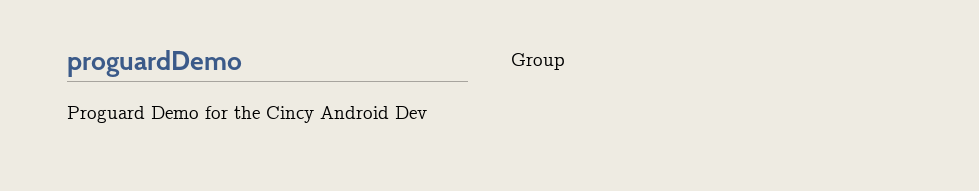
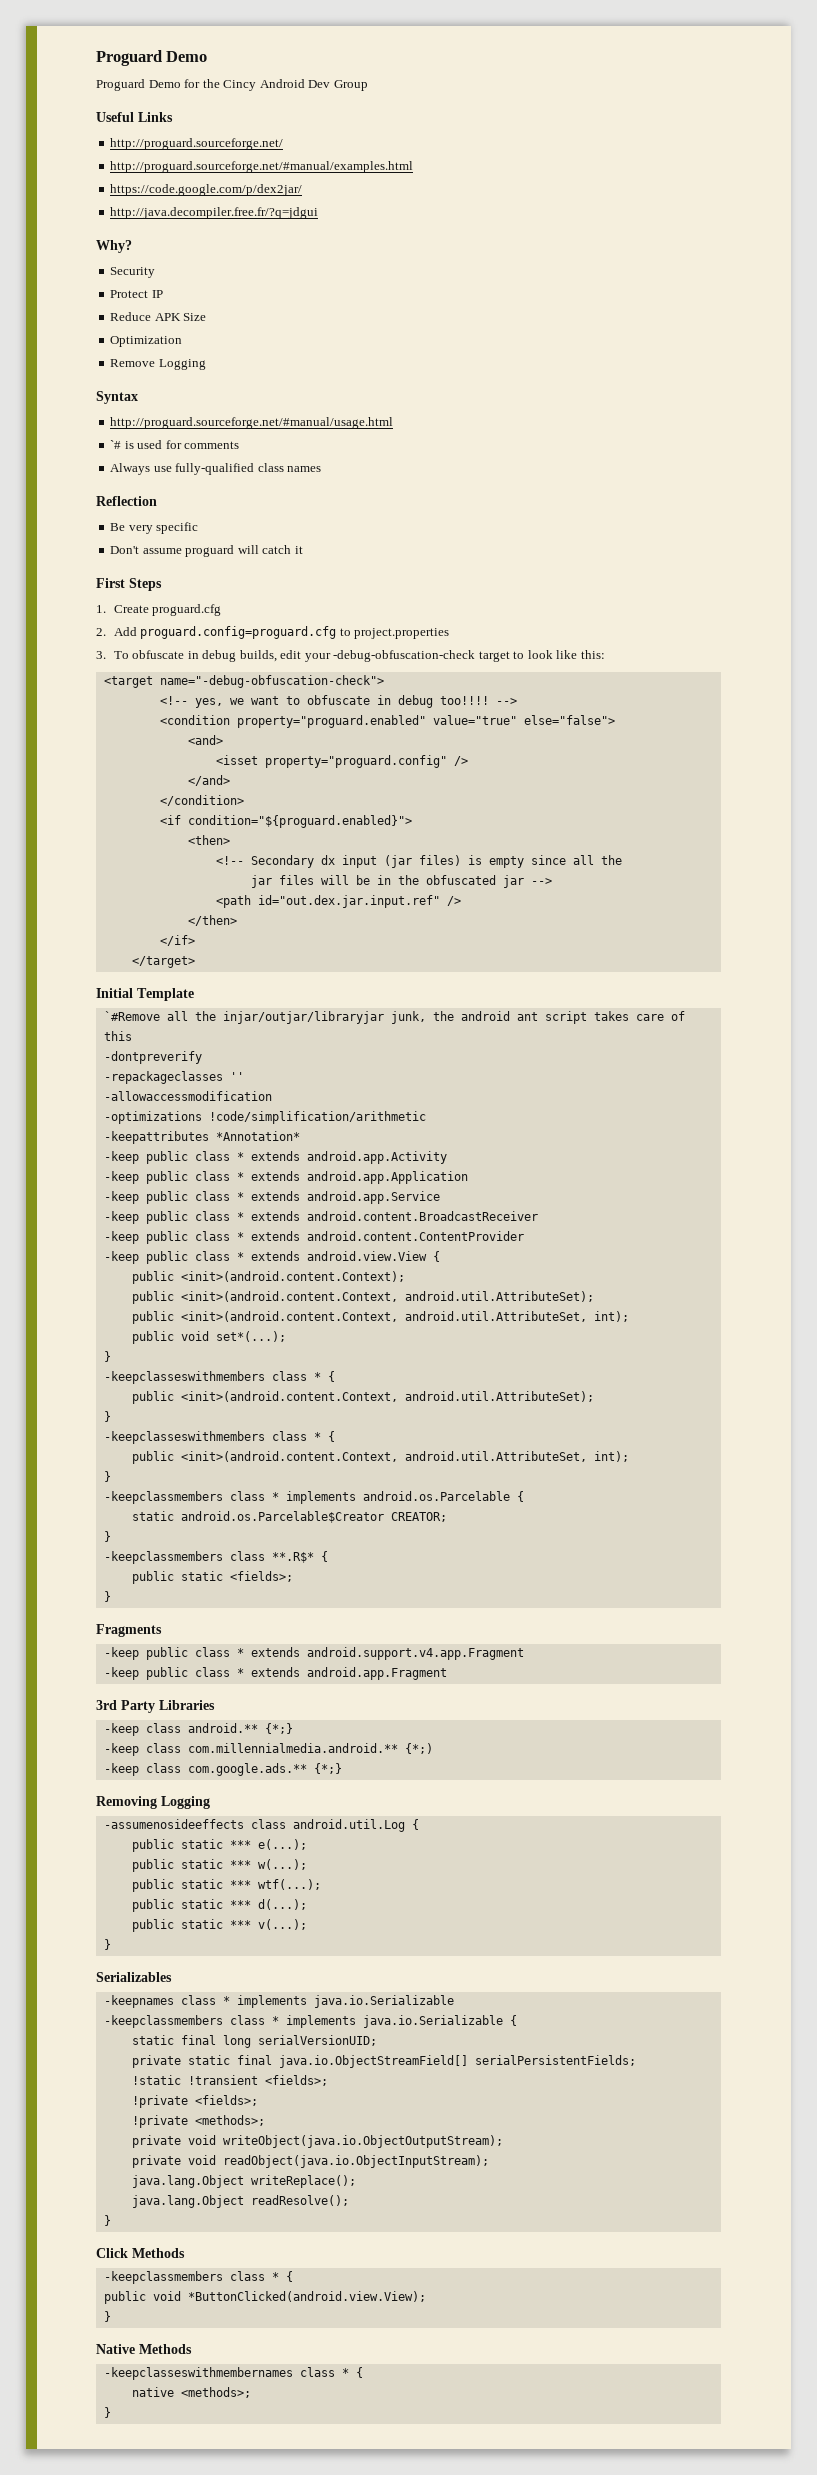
[67,50,242,77] proguardDemo -> [96,50,208,66] Proguard Demo
(565, 61) none -> [96,112,173,122] [110,138,284,150] [110,161,414,173] [110,184,303,196] [110,207,319,219] [96,240,132,253] [110,267,156,278] [110,290,163,298] [110,312,207,321] [110,336,183,347] [110,359,206,370] [96,391,138,404] [110,417,394,429] [110,440,240,449] [110,463,322,475] [96,496,157,506] [110,522,199,534] [110,545,303,557] [96,578,162,591] [96,604,222,616] [96,626,450,639] [96,650,605,662] [103,675,384,688] [159,695,517,708] [159,715,615,728] [187,735,223,745] [215,755,468,768] [187,775,230,786] [159,795,244,806] [159,815,412,828] [187,835,230,845] [215,855,622,868] [250,875,552,888] [215,895,461,908] [187,915,237,926] [159,935,195,946] [131,956,195,968] [96,988,194,1001] [103,1011,685,1024] [103,1031,132,1041] [103,1051,202,1064] [103,1071,244,1084] [103,1091,272,1101] [103,1111,426,1124] [103,1131,300,1144] [103,1151,447,1164] [103,1171,468,1184] [103,1191,440,1204] [103,1211,538,1224] [103,1231,524,1244] [103,1251,440,1264] [131,1271,405,1284] [131,1291,594,1304] [131,1311,629,1324] [131,1331,286,1344] [103,1351,111,1362] [103,1371,335,1384] [131,1391,594,1404] [103,1411,111,1422] [103,1431,335,1444] [131,1451,629,1464] [103,1471,111,1482] [103,1491,524,1504] [131,1511,447,1523] [103,1531,111,1542] [103,1551,328,1564] [131,1571,293,1584] [103,1591,111,1602] [96,1624,162,1637] [103,1647,524,1660] [103,1667,447,1680] [96,1700,215,1713] [103,1723,293,1736] [103,1743,433,1756] [103,1763,342,1776] [96,1796,210,1809] [103,1819,419,1832] [131,1839,307,1852] [131,1859,307,1872] [131,1879,321,1892] [131,1899,307,1912] [131,1919,307,1932] [103,1939,111,1950] [96,1972,172,1982] [103,1995,454,2008] [103,2015,517,2028] [131,2035,377,2048] [131,2055,636,2068] [131,2075,328,2086] [131,2095,258,2108] [131,2115,265,2128] [131,2135,503,2148] [131,2155,489,2168] [131,2175,356,2188] [131,2195,349,2208] [103,2215,111,2226] [96,2248,185,2258] [103,2271,293,2284] [103,2291,426,2304] [103,2311,111,2322] [96,2344,192,2354] [103,2367,363,2380] [131,2387,251,2398] [103,2407,111,2418] // Useful Links // http://proguard.sourceforge.net/ // http://proguard.sourceforge.net/#manual/examples.html // https://code.google.com/p/dex2jar/ // http://java.decompiler.free.fr/?q=jdgui // Why? // Security // Protect IP // Reduce APK Size // Optimization // Remove Logging // Syntax // http://proguard.sourceforge.net/#manual/usage.html // `# is used for comments // Always use fully-qualified class names // Reflection // Be very specific // Don't assume proguard will catch it // First Steps // 1. Create proguard.cfg // 2. Add proguard.config=proguard.cfg to project.properties // 3. To obfuscate in debug builds, edit your -debug-obfuscation-check target to look like this: // <target name="-debug-obfuscation-check"> // <!-- yes, we want to obfuscate in debug too!!!! --> // <condition property="proguard.enabled" value="true" else="false"> // <and> // <isset property="proguard.config" /> // </and> // </condition> // <if condition="${proguard.enabled}"> // <then> // <!-- Secondary dx input (jar files) is empty since all the // jar files will be in the obfuscated jar --> // <path id="out.dex.jar.input.ref" /> // </then> // </if> // </target> // Initial Template // `#Remove all the injar/outjar/libraryjar junk, the android ant script takes care of this // -dontpreverify // -repackageclasses '' // -allowaccessmodification // -optimizations !code/simplification/arithmetic // -keepattributes *Annotation* // -keep public class * extends android.app.Activity // -keep public class * extends android.app.Application // -keep public class * extends android.app.Service // -keep public class * extends android.content.BroadcastReceiver // -keep public class * extends android.content.ContentProvider // -keep public class * extends android.view.View { // public <init>(android.content.Context); // public <init>(android.content.Context, android.util.AttributeSet); // public <init>(android.content.Context, android.util.AttributeSet, int); // public void set*(...); // } // -keepclasseswithmembers class * { // public <init>(android.content.Context, android.util.AttributeSet); // } // -keepclasseswithmembers class * { // public <init>(android.content.Context, android.util.AttributeSet, int); // } // -keepclassmembers class * implements android.os.Parcelable { // static android.os.Parcelable$Creator CREATOR; // } // -keepclassmembers class **.R$* { // public static <fields>; // } // Fragments // -keep public class * extends android.support.v4.app.Fragment // -keep public class * extends android.app.Fragment // 3rd Party Libraries // -keep class android.** {*;} // -keep class com.millennialmedia.android.** {*;) // -keep class com.google.ads.** {*;} // Removing Logging // -assumenosideeffects class android.util.Log { // public static *** e(...); // public static *** w(...); // public static *** wtf(...); // public static *** d(...); // public static *** v(...); // } // Serializables // -keepnames class * implements java.io.Serializable // -keepclassmembers class * implements java.io.Serializable { // static final long serialVersionUID; // private static final java.io.ObjectStreamField[] serialPersistentFields; // !static !transient <fields>; // !private <fields>; // !private <methods>; // private void writeObject(java.io.ObjectOutputStream); // private void readObject(java.io.ObjectInputStream); // java.lang.Object writeReplace(); // java.lang.Object readResolve(); // } // Click Methods // -keepclassmembers class * { // public void *ButtonClicked(android.view.View); // } // Native Methods // -keepclasseswithmembernames class * { // native <methods>; // }

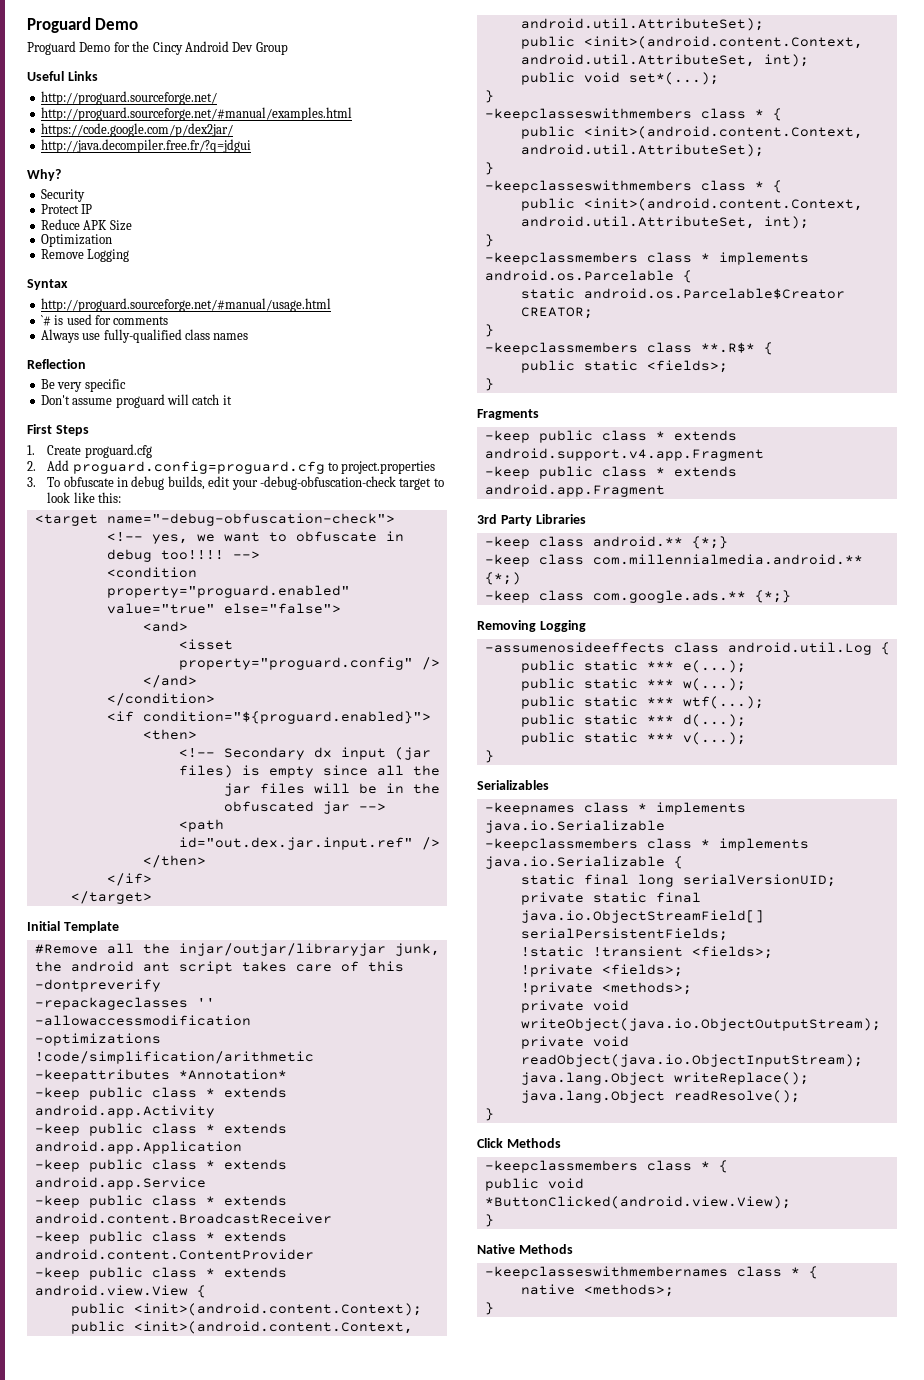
[103,1011,160,1021] `#Remove -> [34,944,98,954] #Remove

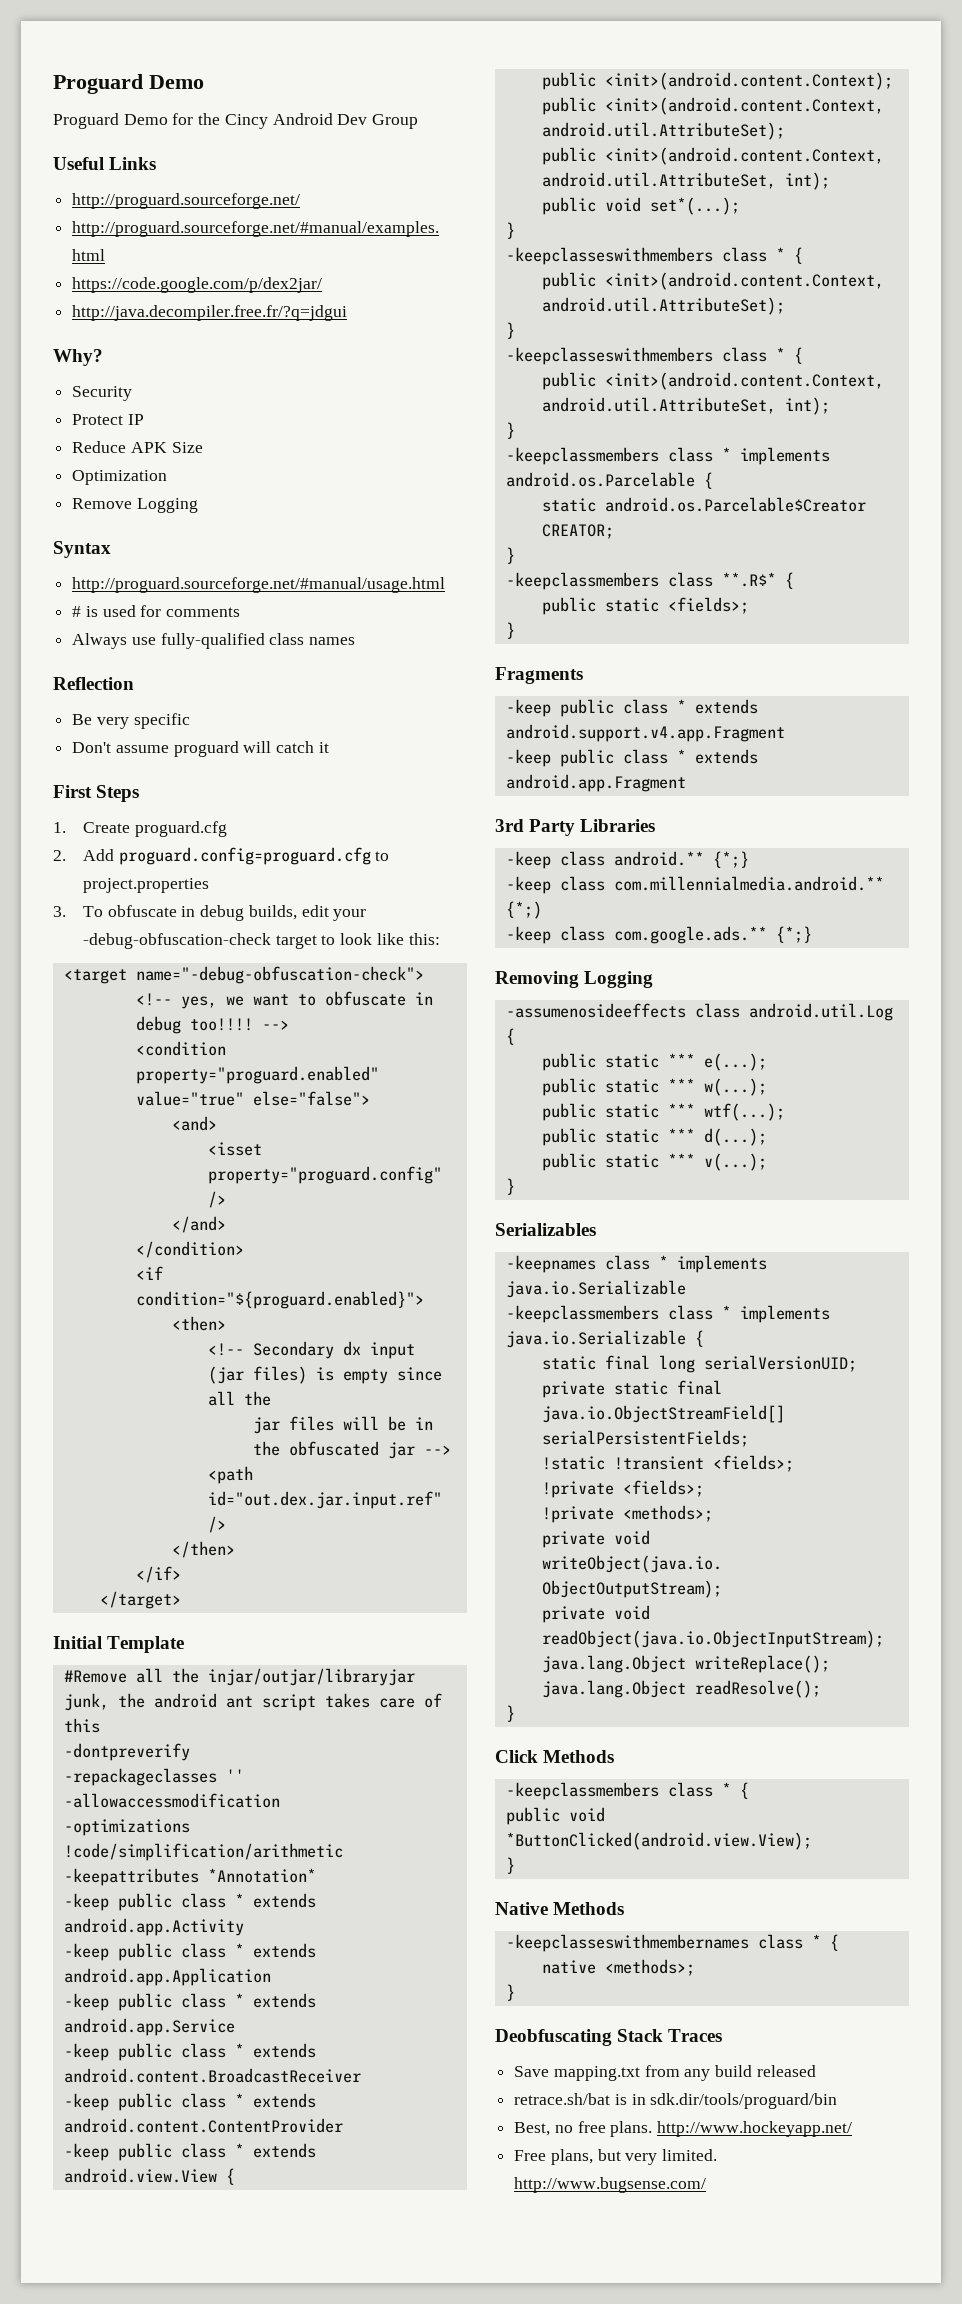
[40,315,51,326] `# -> [72,606,82,617] #
(494, 1308) none -> [495,2029,723,2046] [514,2065,816,2081] [514,2093,838,2109] [514,2121,853,2137] [514,2149,718,2165] [514,2177,707,2193] // Deobfuscating Stack Traces // Save mapping.txt from any build released // retrace.sh/bat is in sdk.dir/tools/proguard/bin // Best, no free plans. http://www.hockeyapp.net/ // Free plans, but very limited. http://www.bugsense.com/

